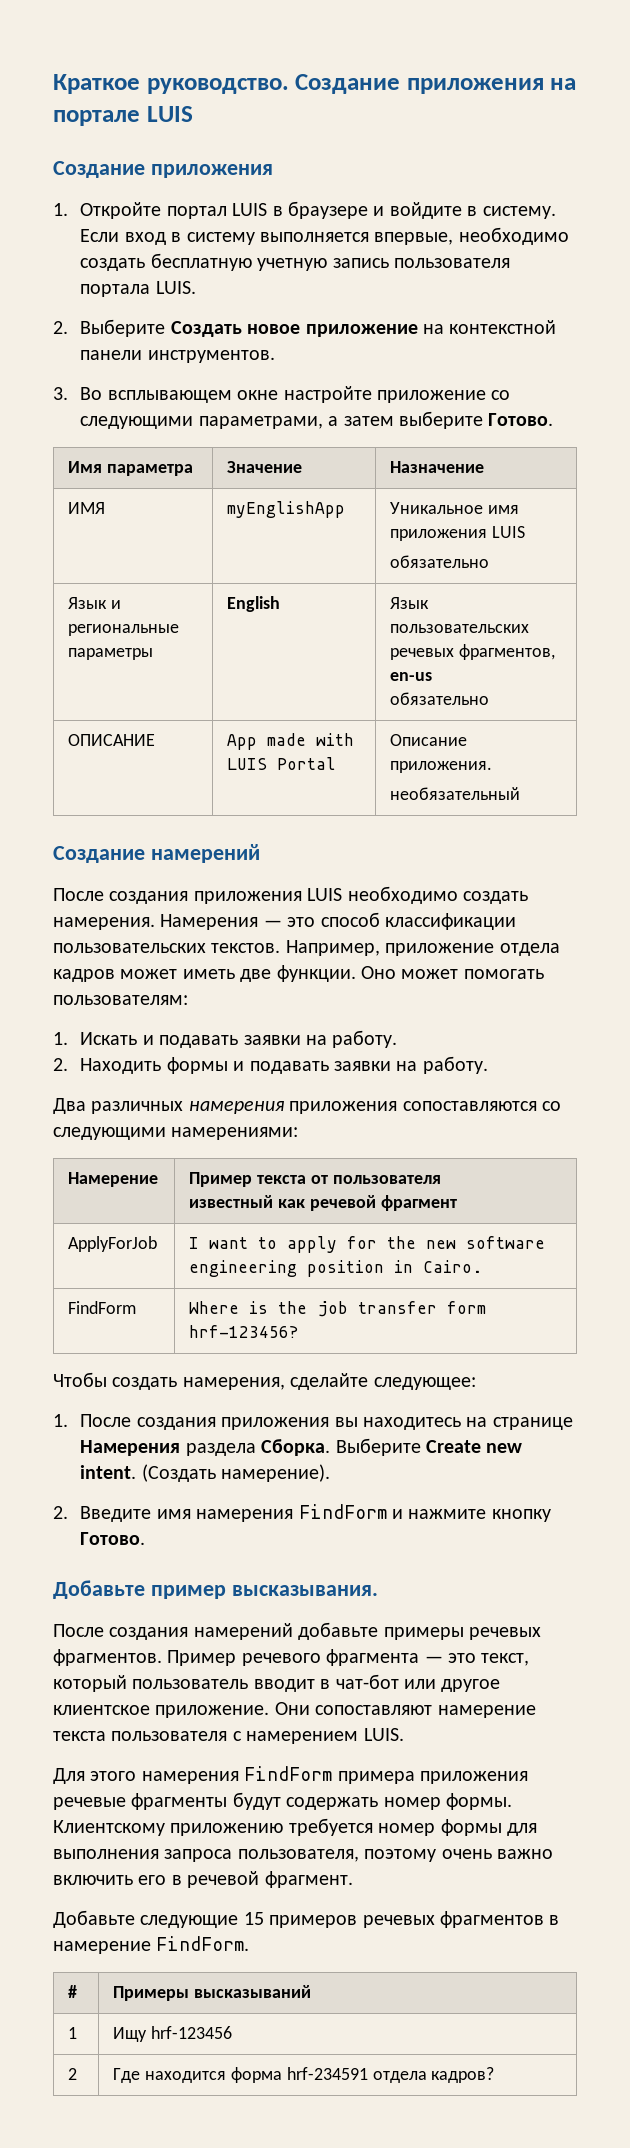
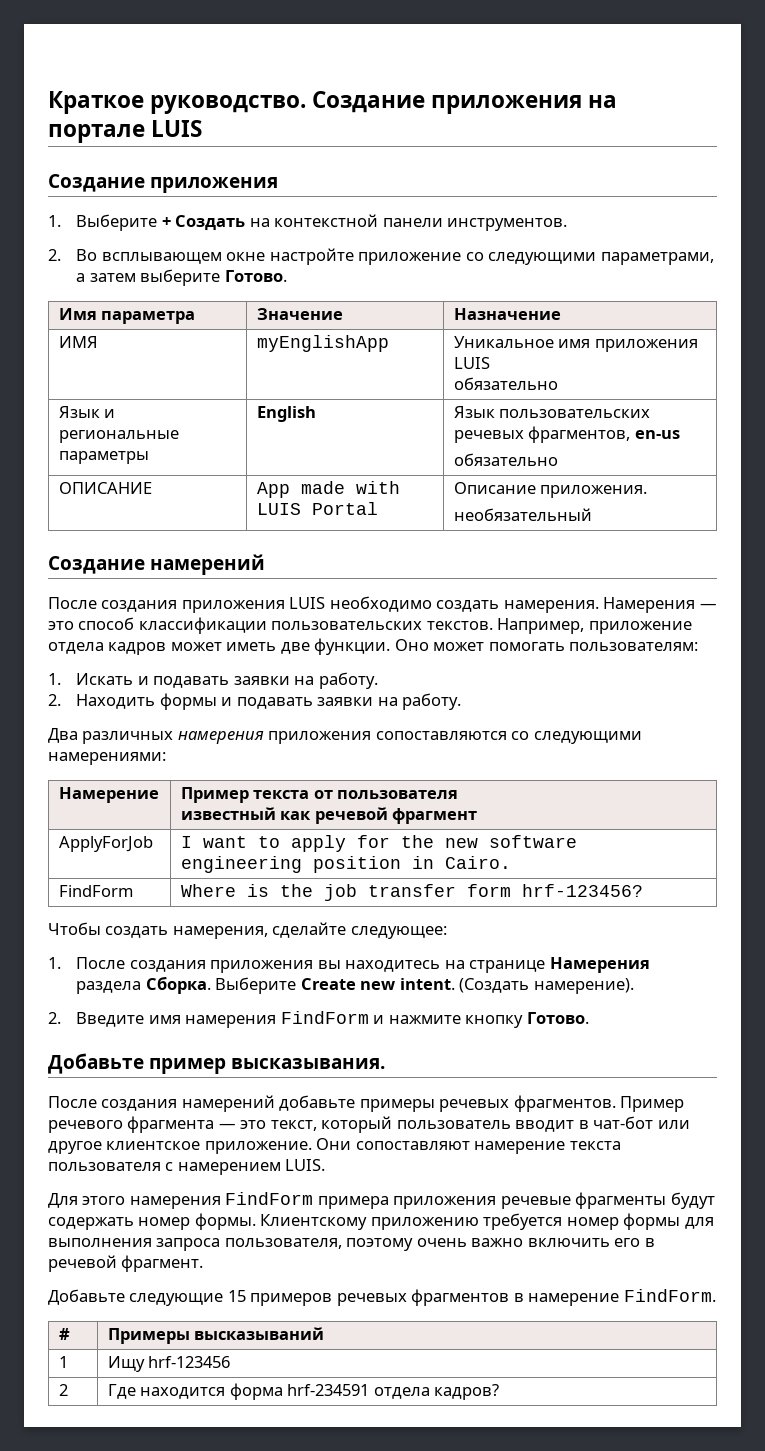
[80,201,556,219] [80,227,569,245] [80,253,511,271] [80,281,196,297] [53,319,418,337] Откройте портал LUIS в браузере и войдите в систему. Если вход в систему выполняется впервые, необходимо создать бесплатную учетную запись пользователя портала LUIS. // 2. Выберите Создать новое приложение -> [76,214,246,231] Выберите + Создать
[53,387,68,400] 3. -> [48,249,61,261] 2.

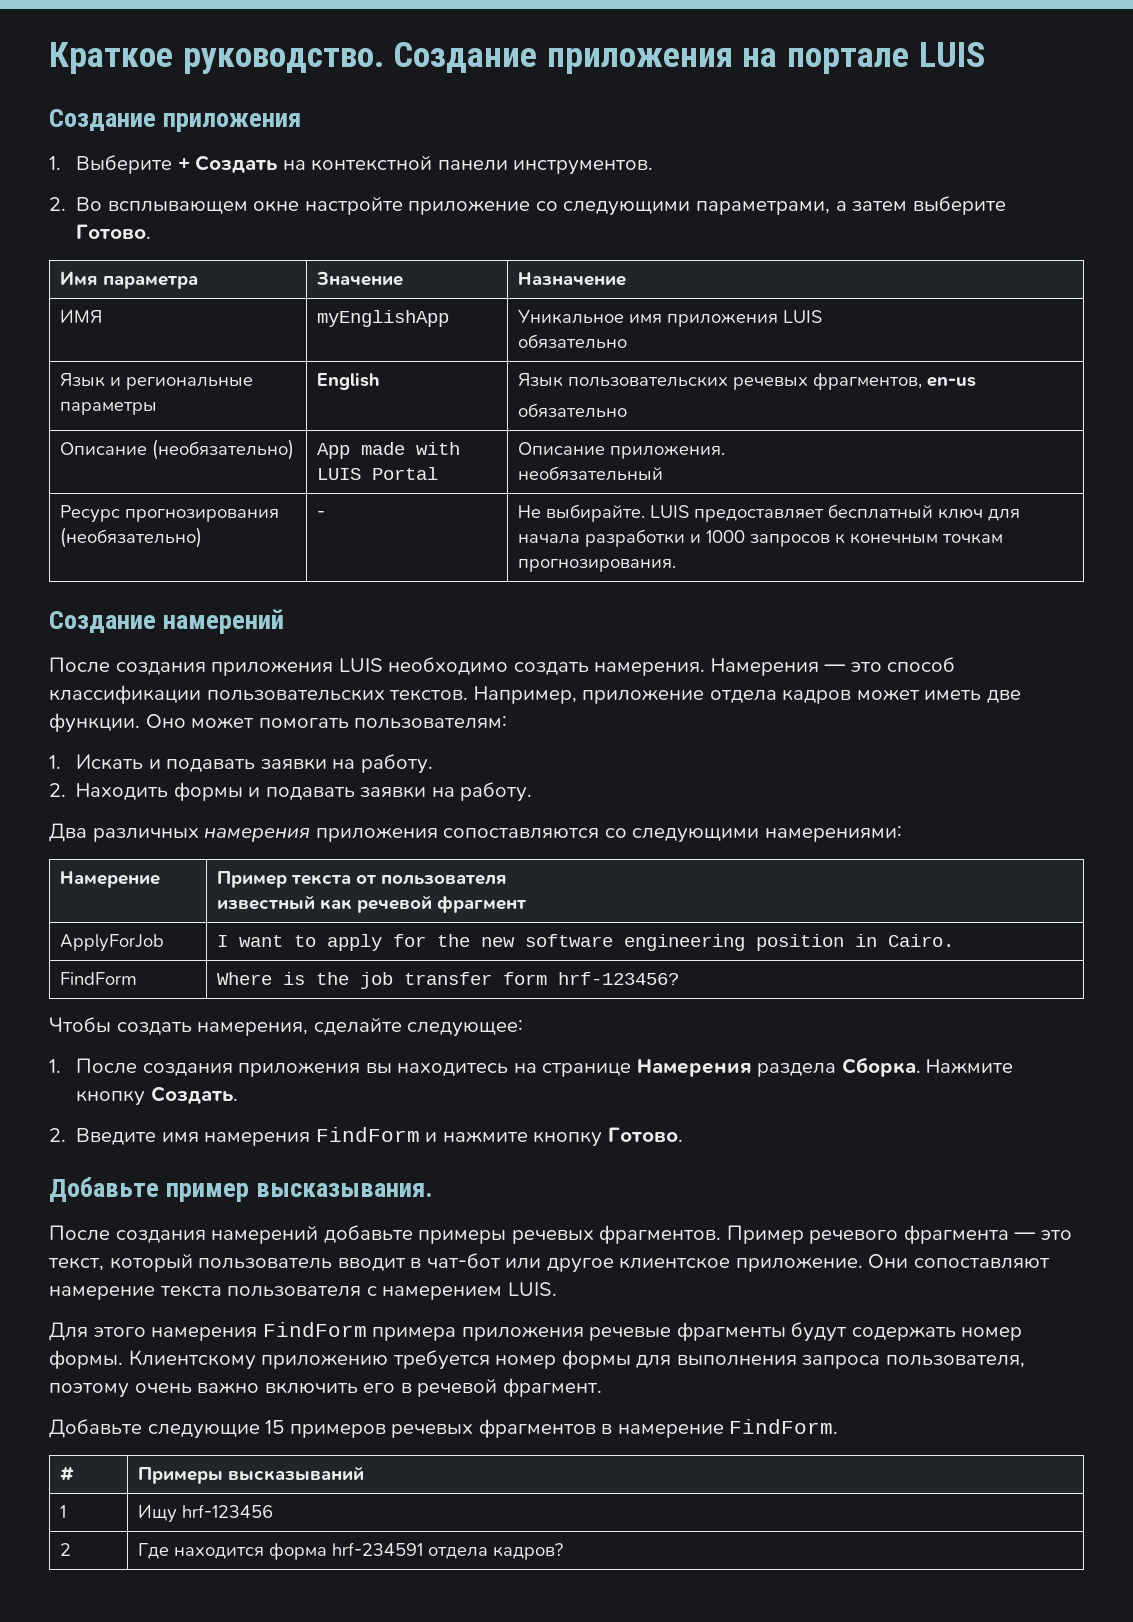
[58,482,152,494] ОПИСАНИЕ -> [60,439,295,460] Описание (необязательно)
(592, 514) none -> [60,505,280,523] [60,527,203,548] [317,511,326,518] [518,504,1021,522] [518,529,1004,547] [518,559,677,572] // Ресурс прогнозирования (необязательно) | - | Не выбирайте. LUIS предоставляет бесплатный ключ для начала разработки и 1000 запросов к конечным точкам прогнозирования.
[215,977,634,994] Выберите Create new intent. (Создать намерение). -> [926,1059,1014,1074] [76,1086,238,1106] Нажмите кнопку Создать.

